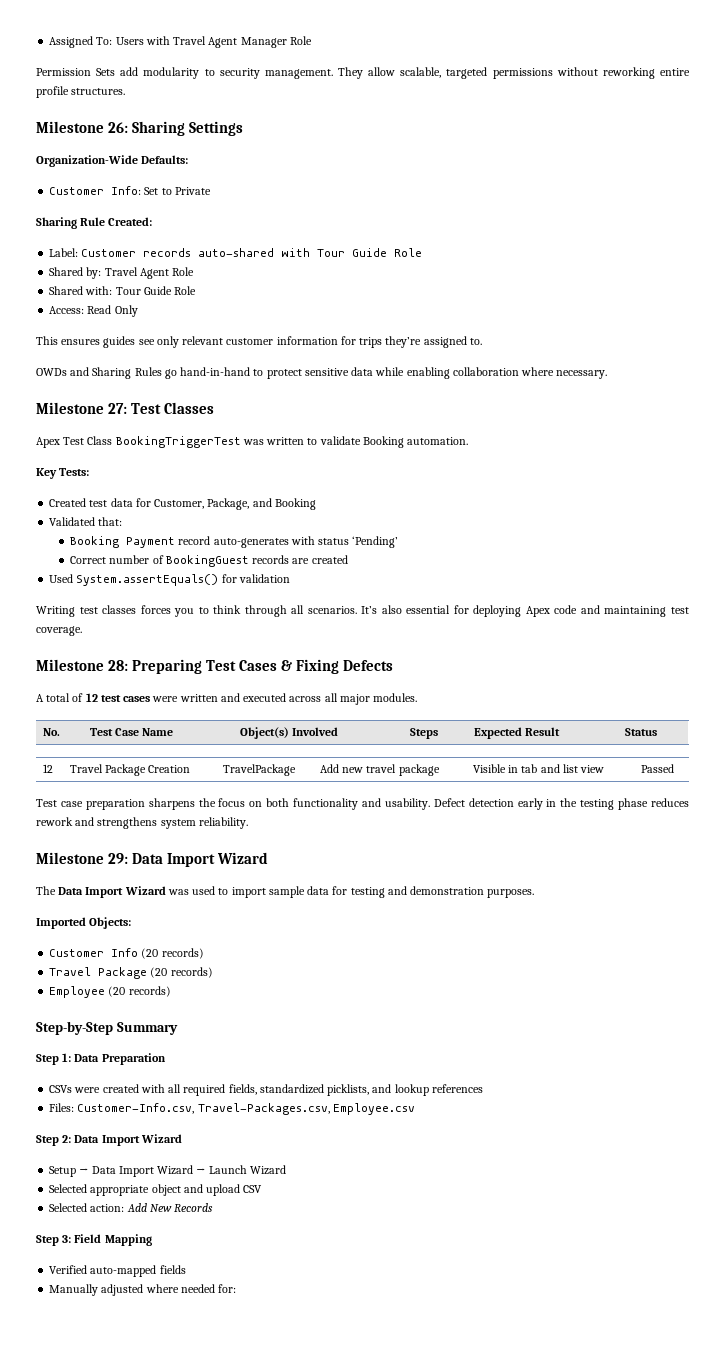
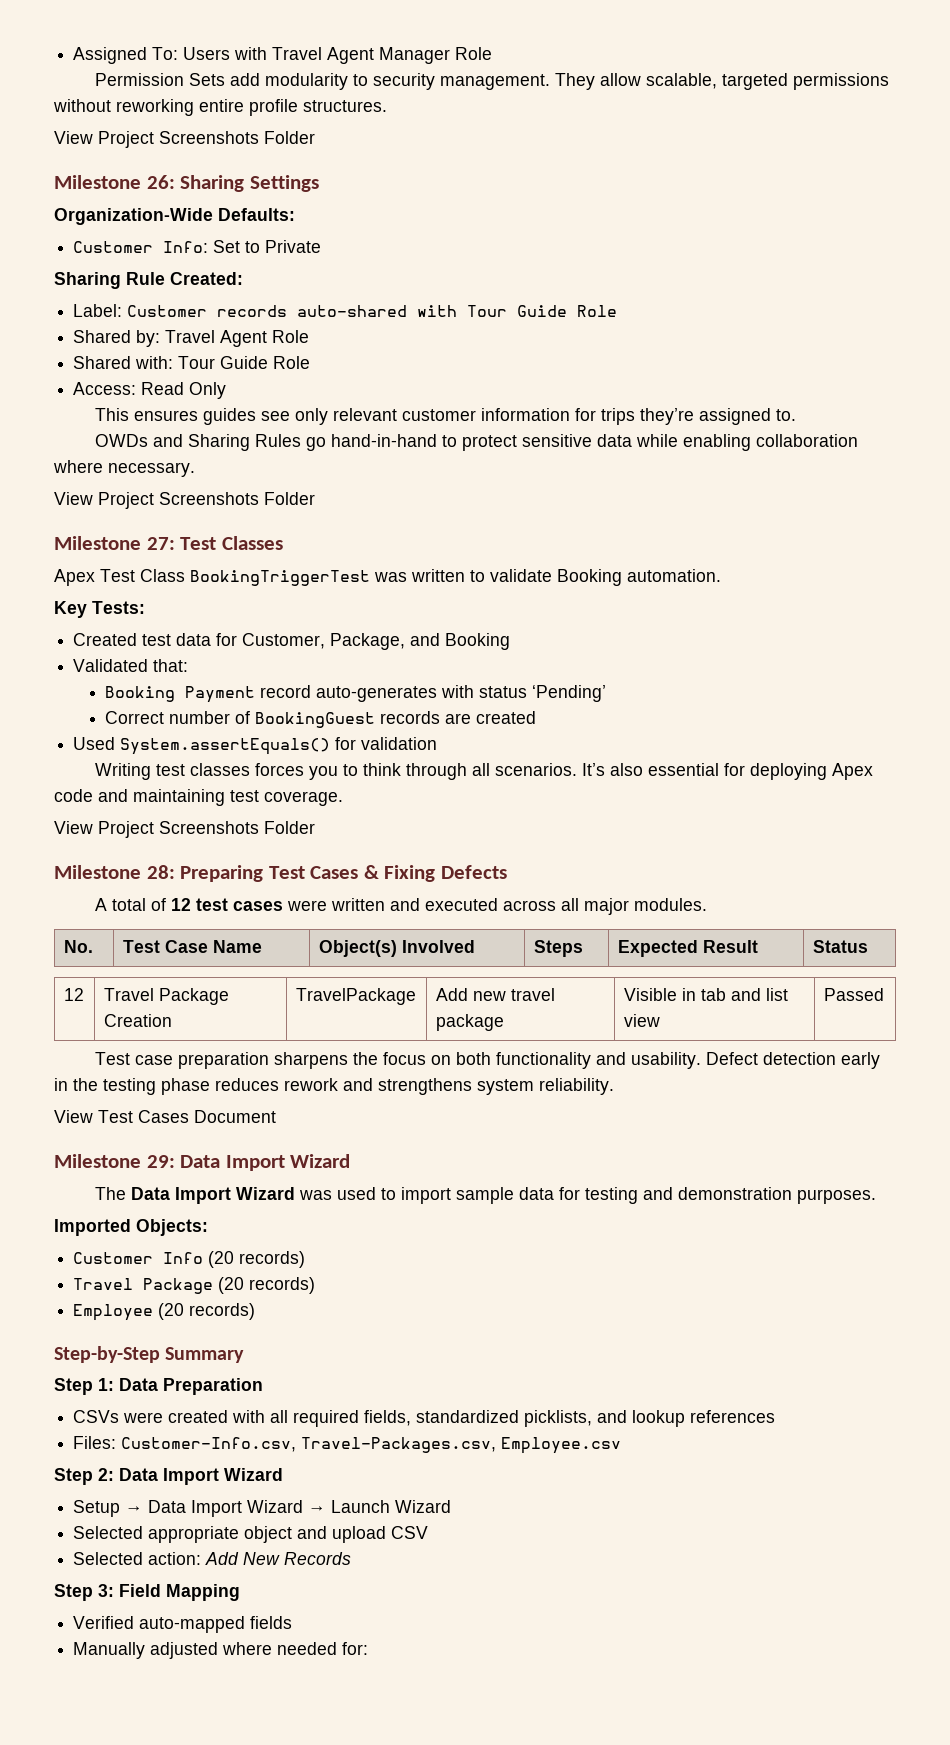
(126, 91) none -> [54,131,315,148] // View Project Screenshots Folder
(608, 374) none -> [54,492,315,509] // View Project Screenshots Folder
(82, 631) none -> [54,821,315,838] // View Project Screenshots Folder
(248, 823) none -> [54,1110,276,1123] // View Test Cases Document

